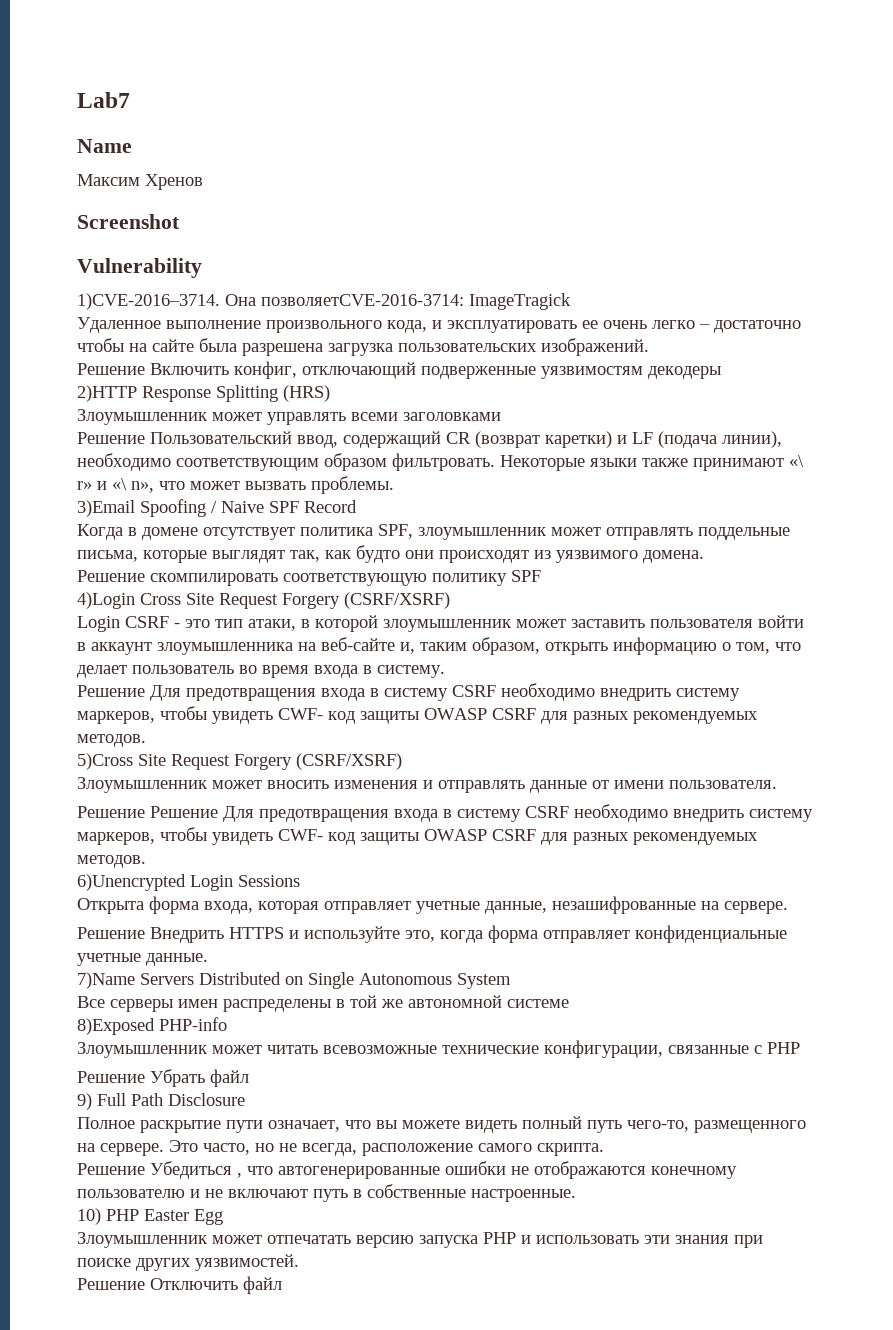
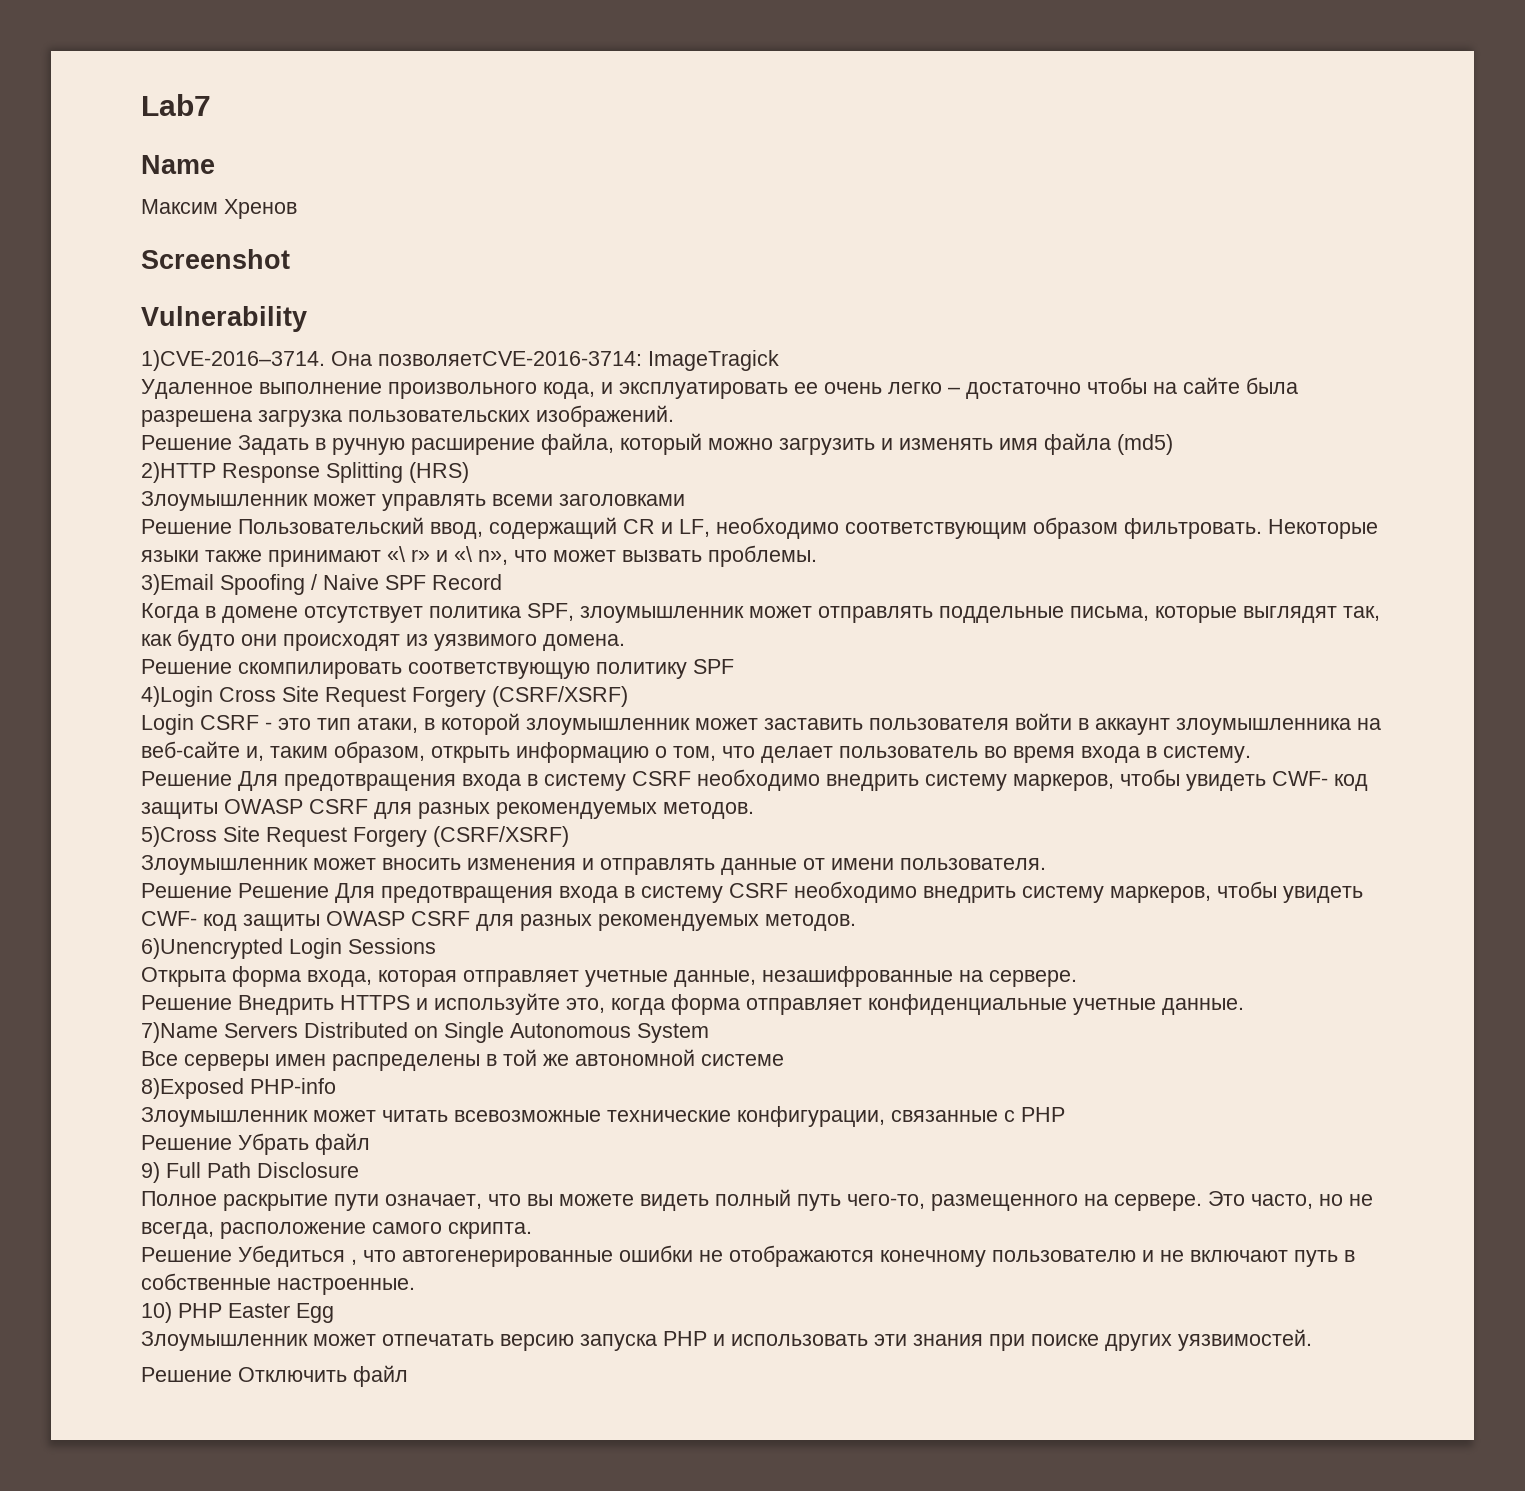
[150,361,721,379] Включить конфиг, отключающий подверженные уязвимостям декодеры -> [238,433,1173,455] Задать в ручную расширение файла, который можно загрузить и изменять имя файла (md5)
[475,431,782,448] (возврат каретки) и LF (подача линии), -> [661,519,710,537] и LF,

